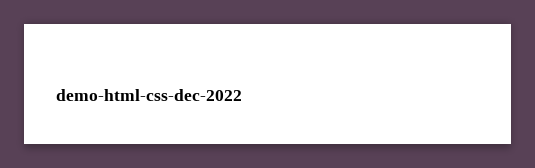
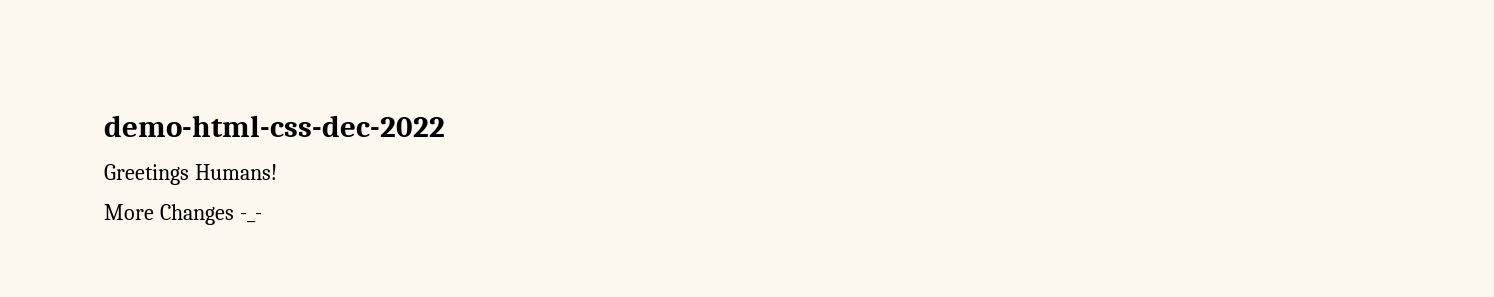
(242, 95) none -> [104,164,277,185] [104,204,262,225] // Greetings Humans! // More Changes -_-

